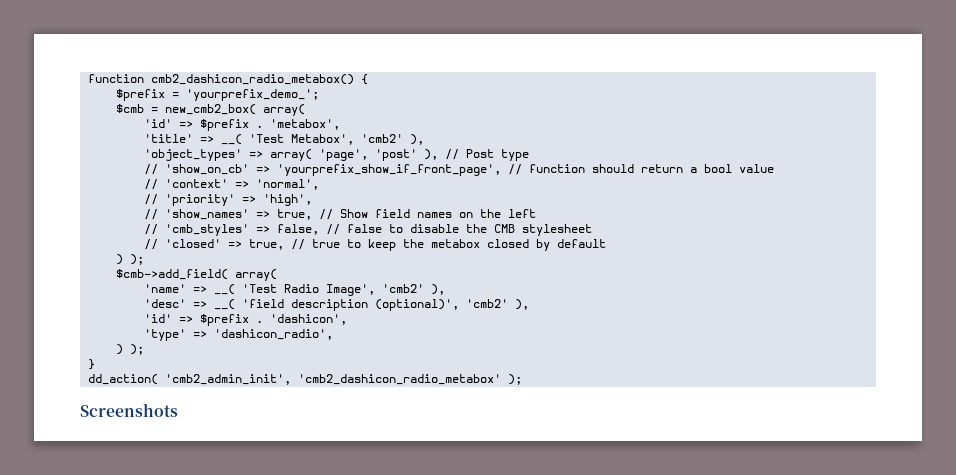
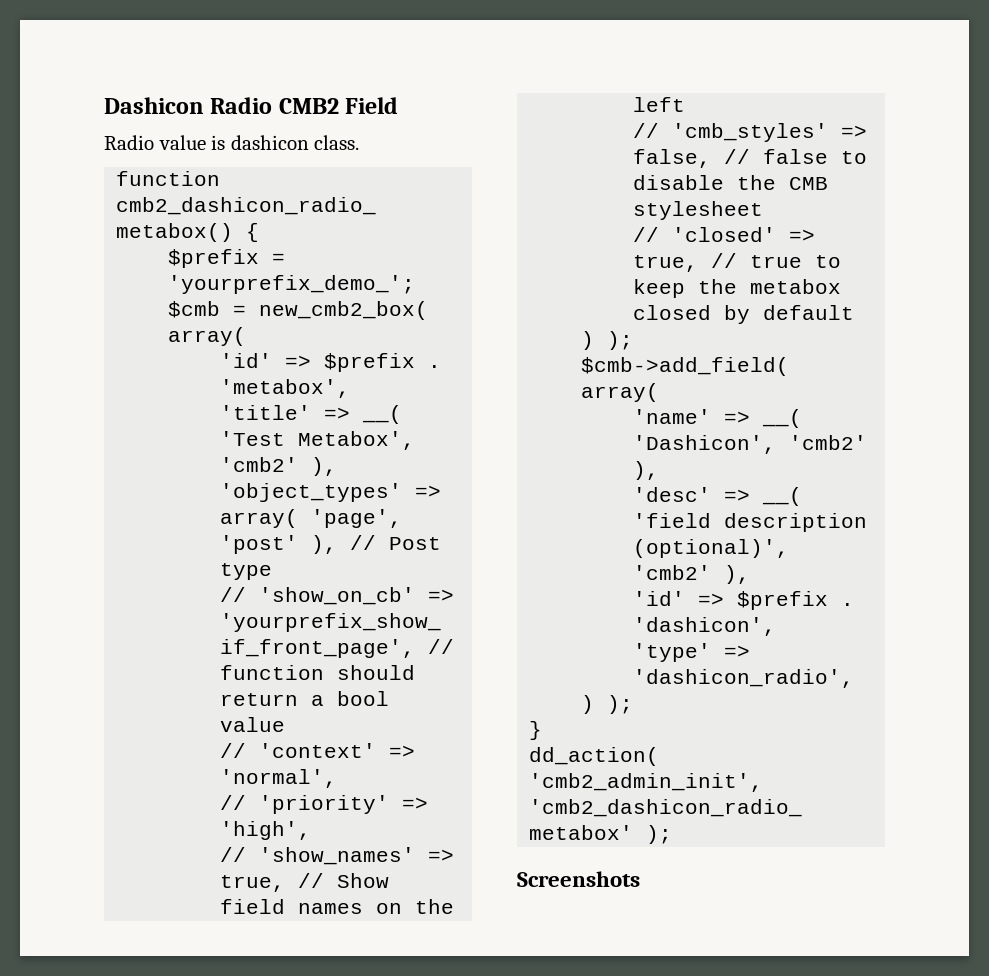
(88, 78) none -> [104,97,399,114] [104,135,360,150] Dashicon Radio CMB2 Field // Radio value is dashicon class. //
[242,284,376,296] 'Test Radio Image', -> [633,435,777,454] 'Dashicon',

